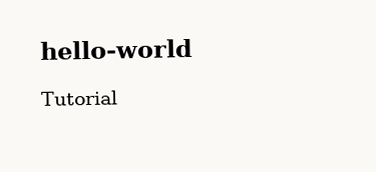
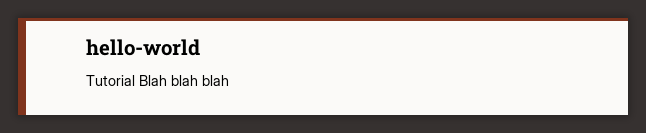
(118, 98) none -> [139,75,229,86] Blah blah blah

